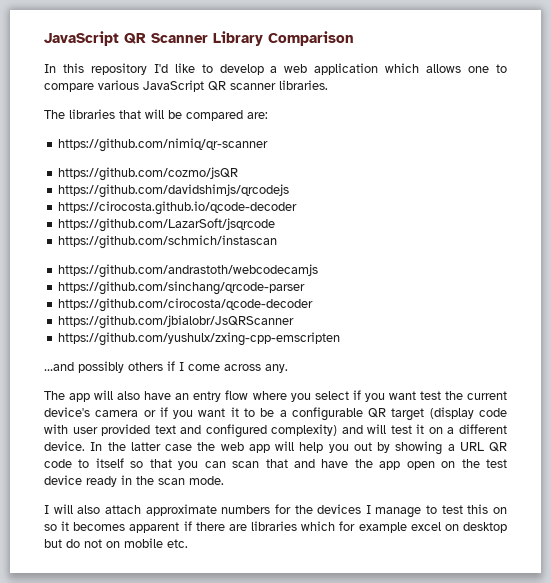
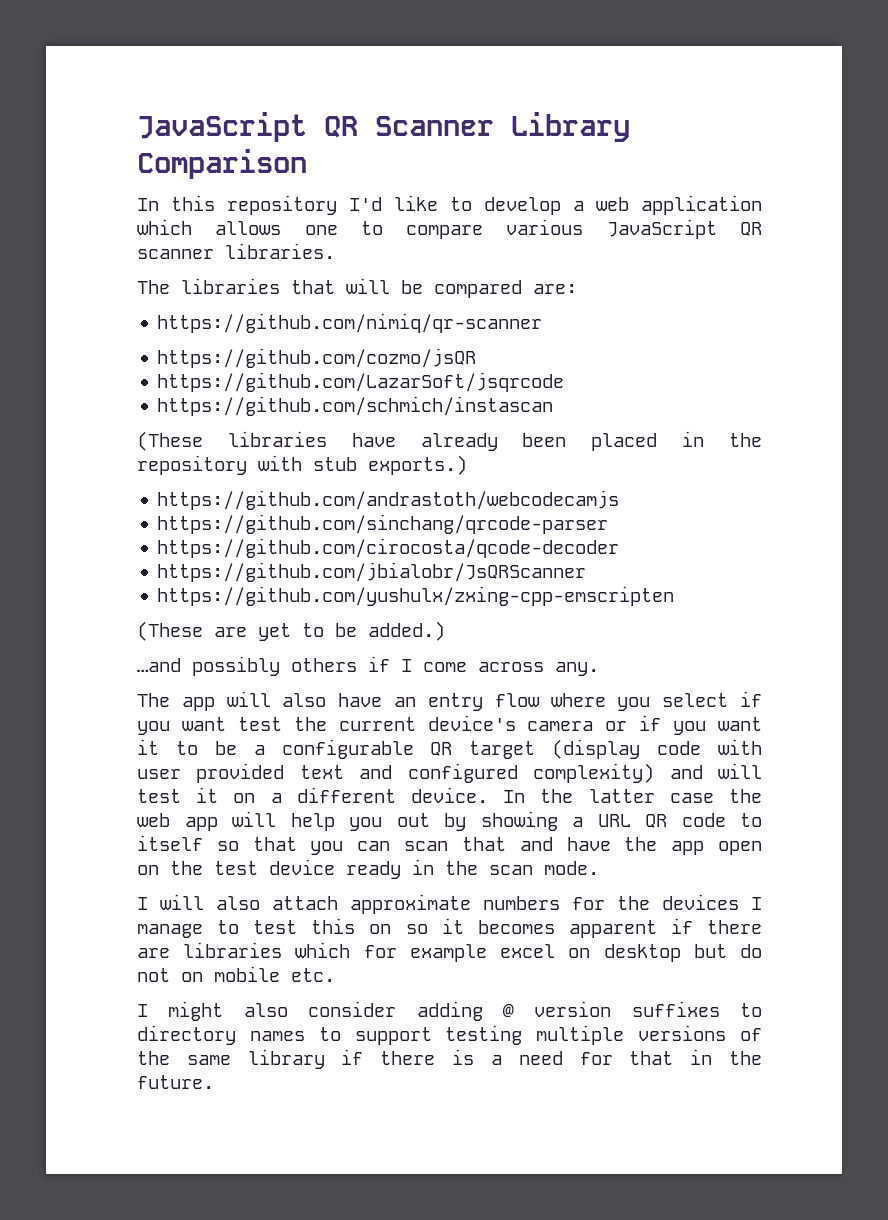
[58,184,290,198] [58,201,298,215] // https://github.com/davidshimjs/qrcodejs // https://cirocosta.github.io/qcode-decoder -> (477, 358) none
(278, 242) none -> [137,431,762,451] [137,455,467,475] // (These libraries have already been placed in the repository with stub exports.)
(341, 339) none -> [137,621,445,641] // (These are yet to be added.)
(188, 543) none -> [137,1001,762,1021] [137,1025,762,1045] [137,1049,762,1069] [137,1075,214,1089] // I might also consider adding @ version suffixes to directory names to support testing multiple versions of the same library if there is a need for that in the future.

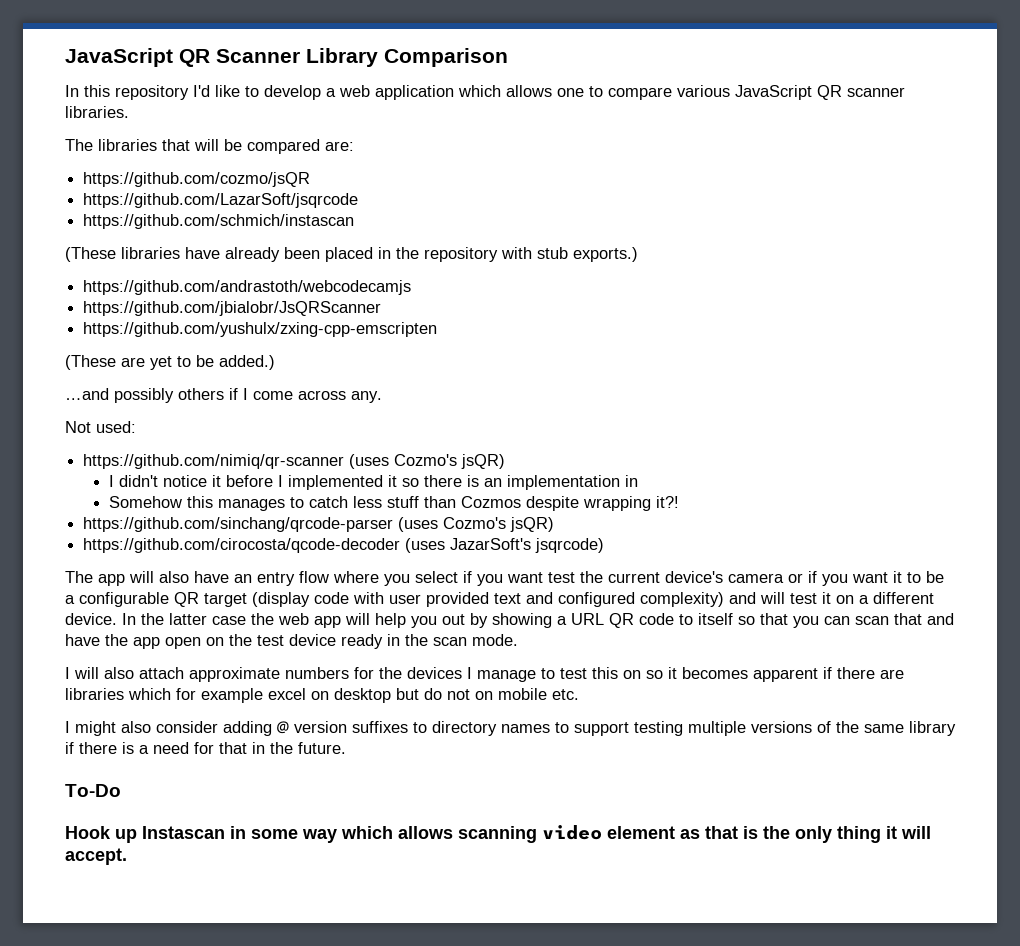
[157,313,543,333] // https://github.com/nimiq/qr-scanner -> (354, 146) none
[157,514,609,534] [157,538,620,558] // https://github.com/sinchang/qrcode-parser // https://github.com/cirocosta/qcode-decoder -> (412, 287) none
(599, 669) none -> [65,421,136,433] [83,454,506,469] [108,475,638,490] [108,496,679,511] [83,517,555,532] [83,538,605,553] // Not used: // https://github.com/nimiq/qr-scanner (uses Cozmo's jsQR) // I didn't notice it before I implemented it so there is an implementation in // Somehow this manages to catch less stuff than Cozmos despite wrapping it?! // https://github.com/sinchang/qrcode-parser (uses Cozmo's jsQR) // https://github.com/cirocosta/qcode-decoder (uses JazarSoft's jsqrcode)
(214, 1082) none -> [65,784,121,797] [65,825,931,843] [65,848,127,865] // To-Do // Hook up Instascan in some way which allows scanning video element as that is the only thing it will accept.

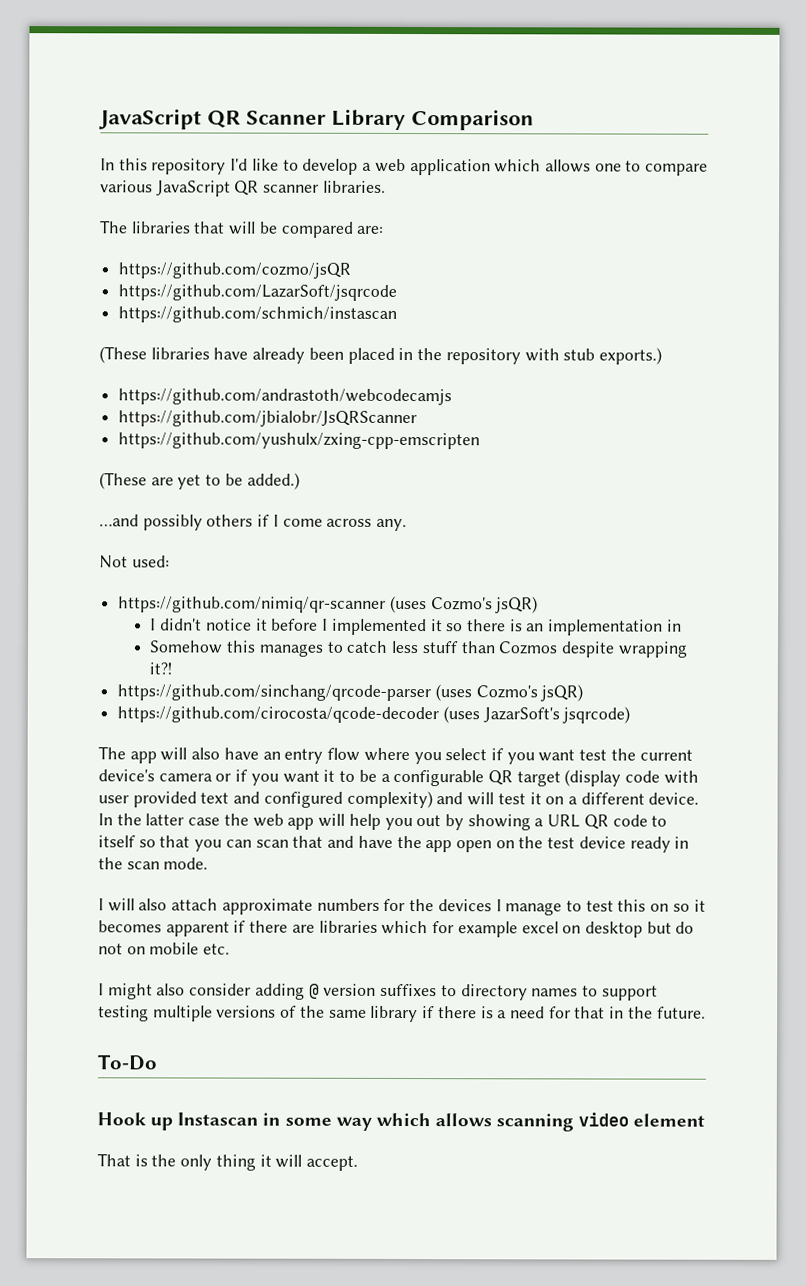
[680,826,738,839] as that -> [97,1153,131,1167] // That

